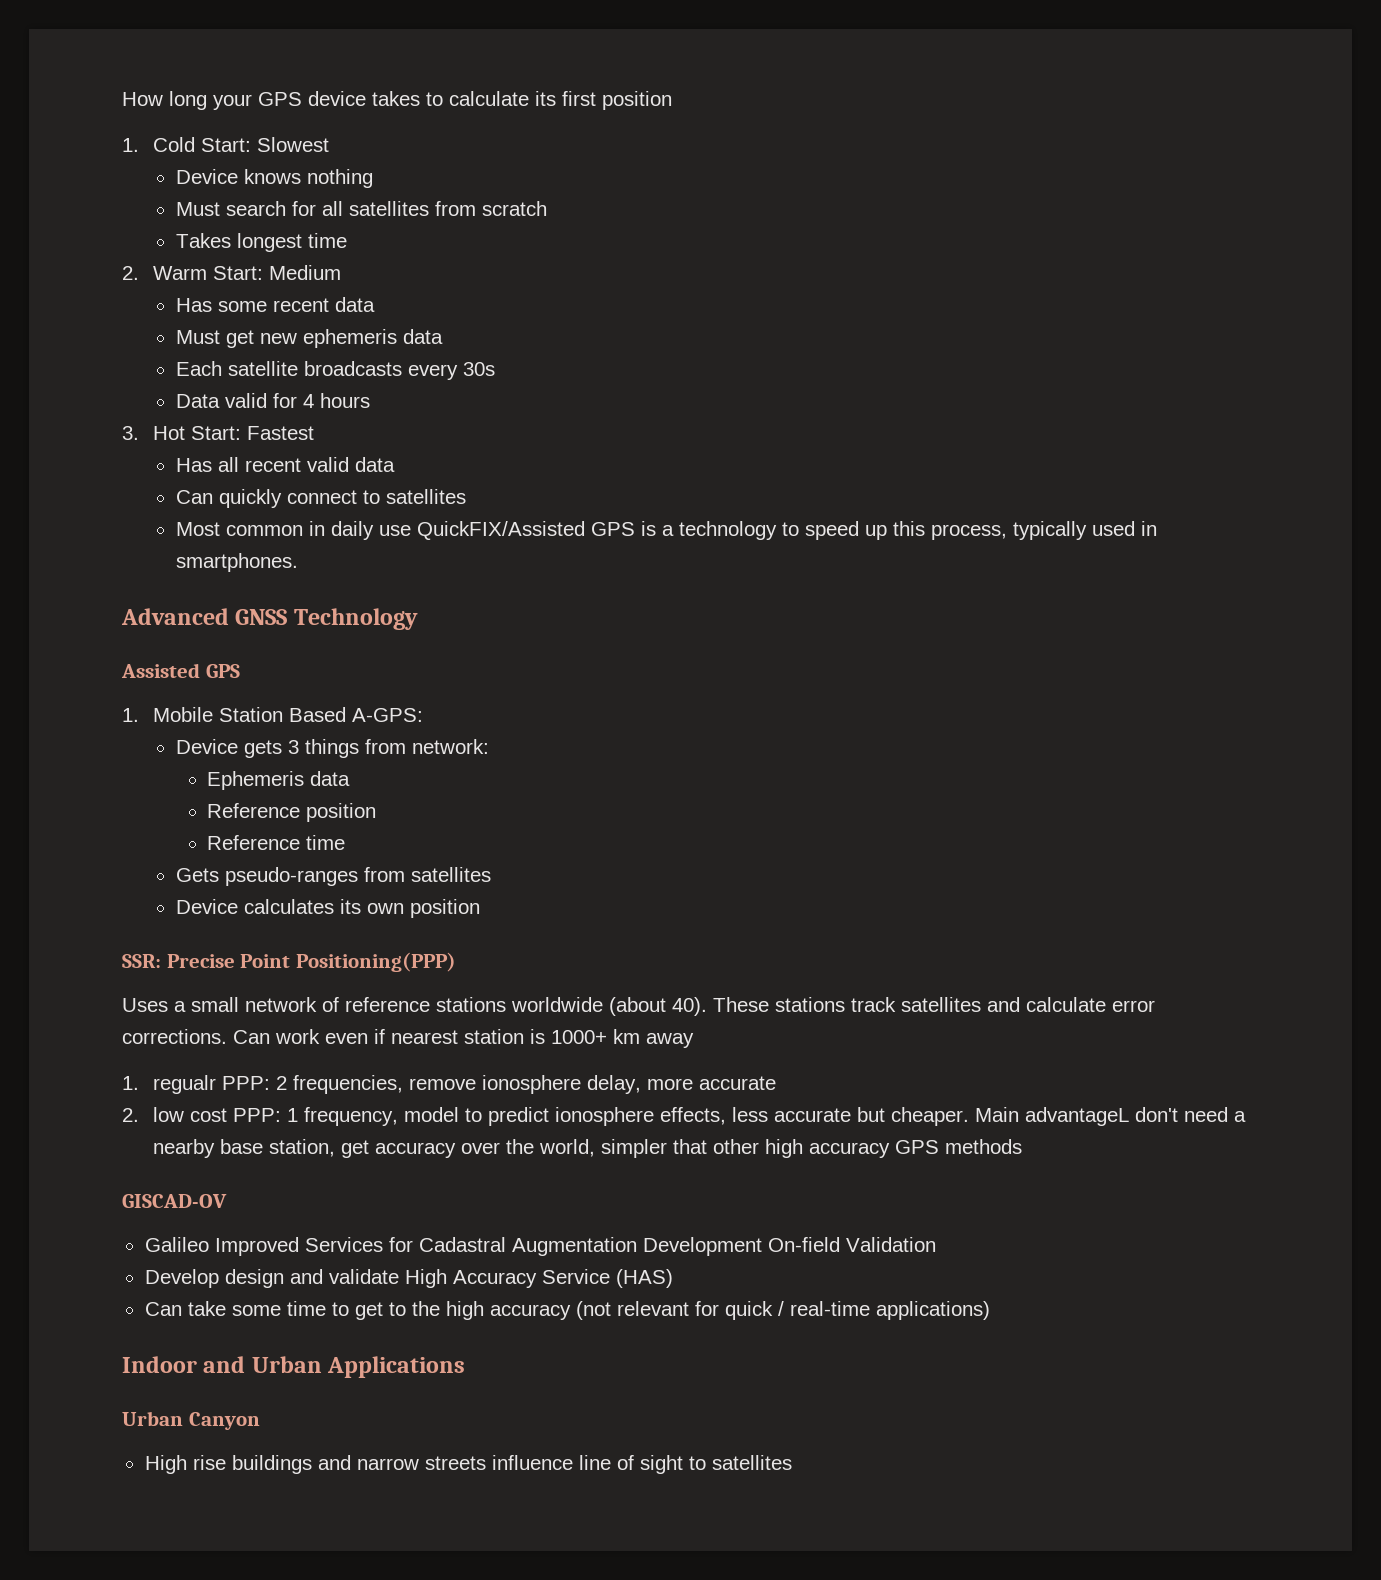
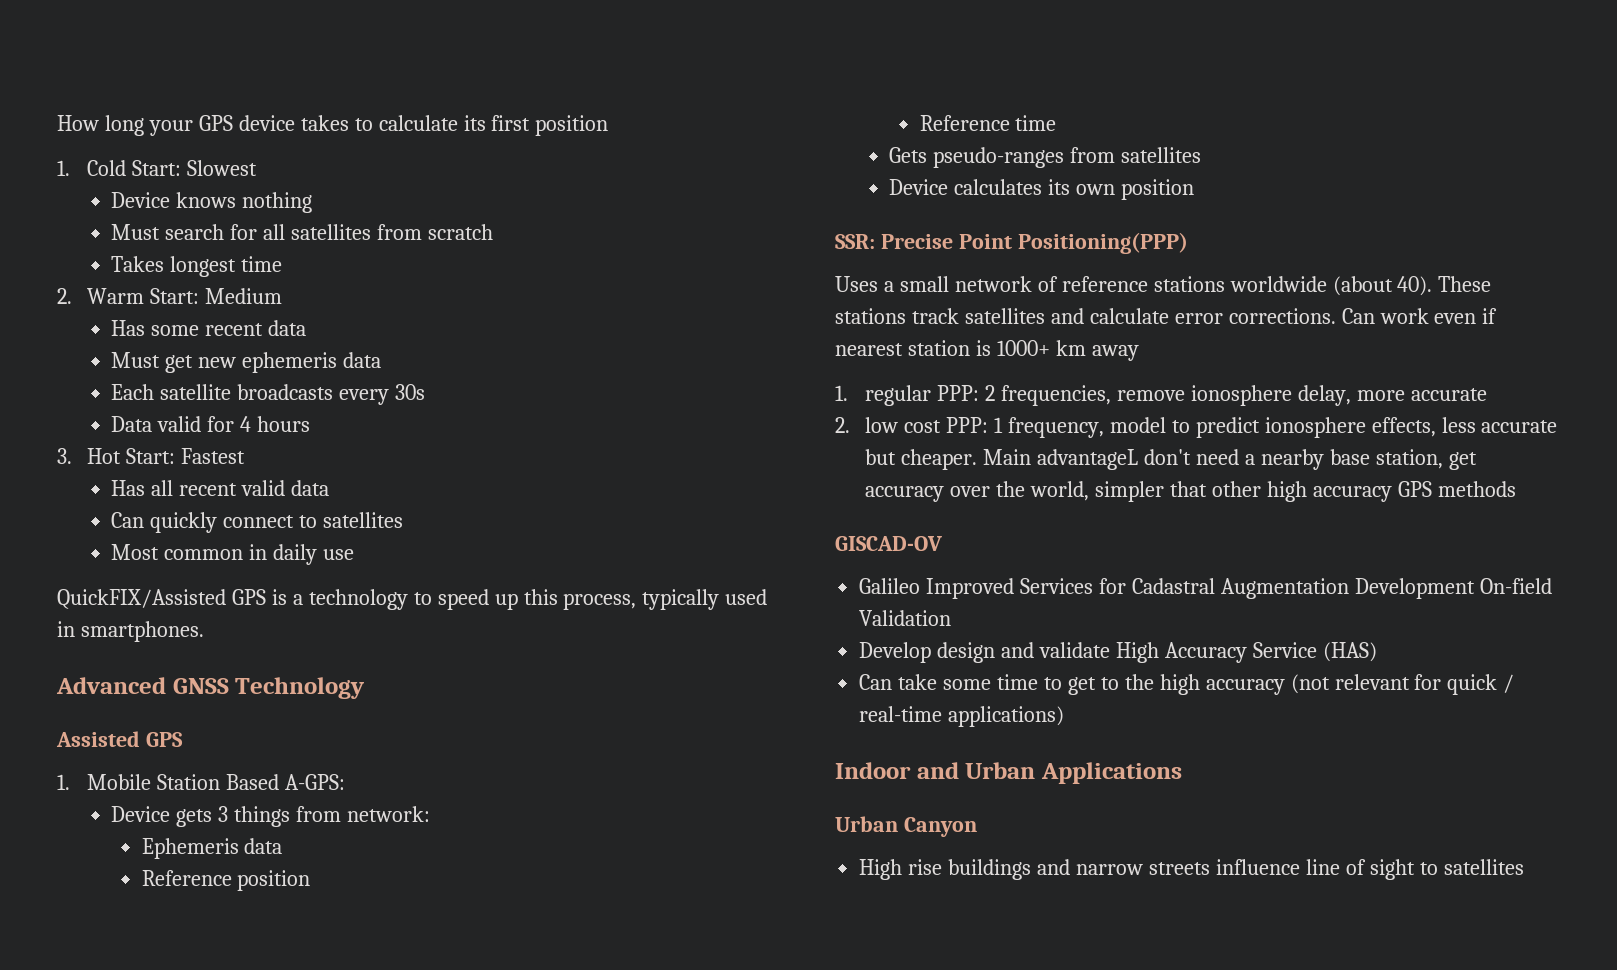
(411, 530) none -> (355, 554) //
[153,1075,217,1094] regualr -> [865,385,932,406] regular

